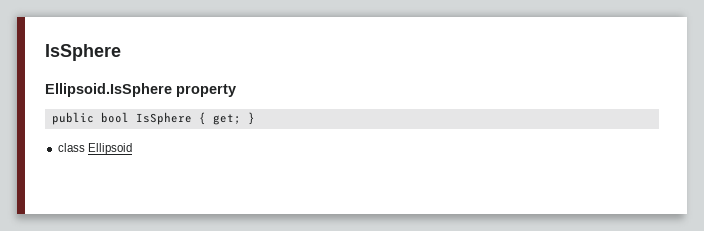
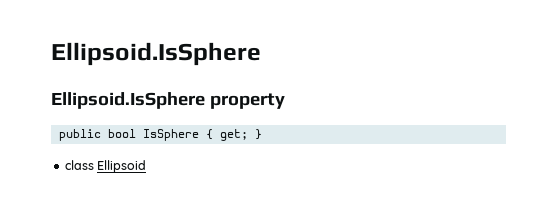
[45,44,121,61] IsSphere -> [51,42,261,66] Ellipsoid.IsSphere

